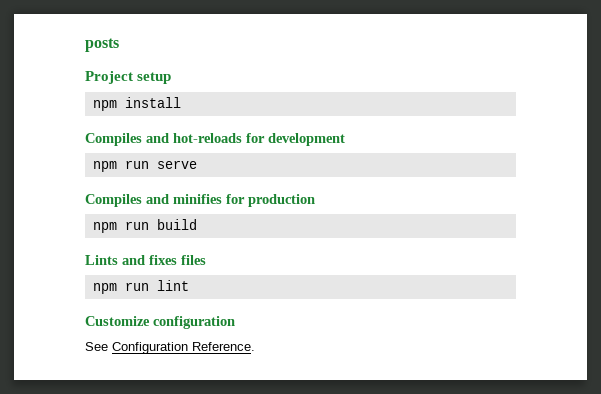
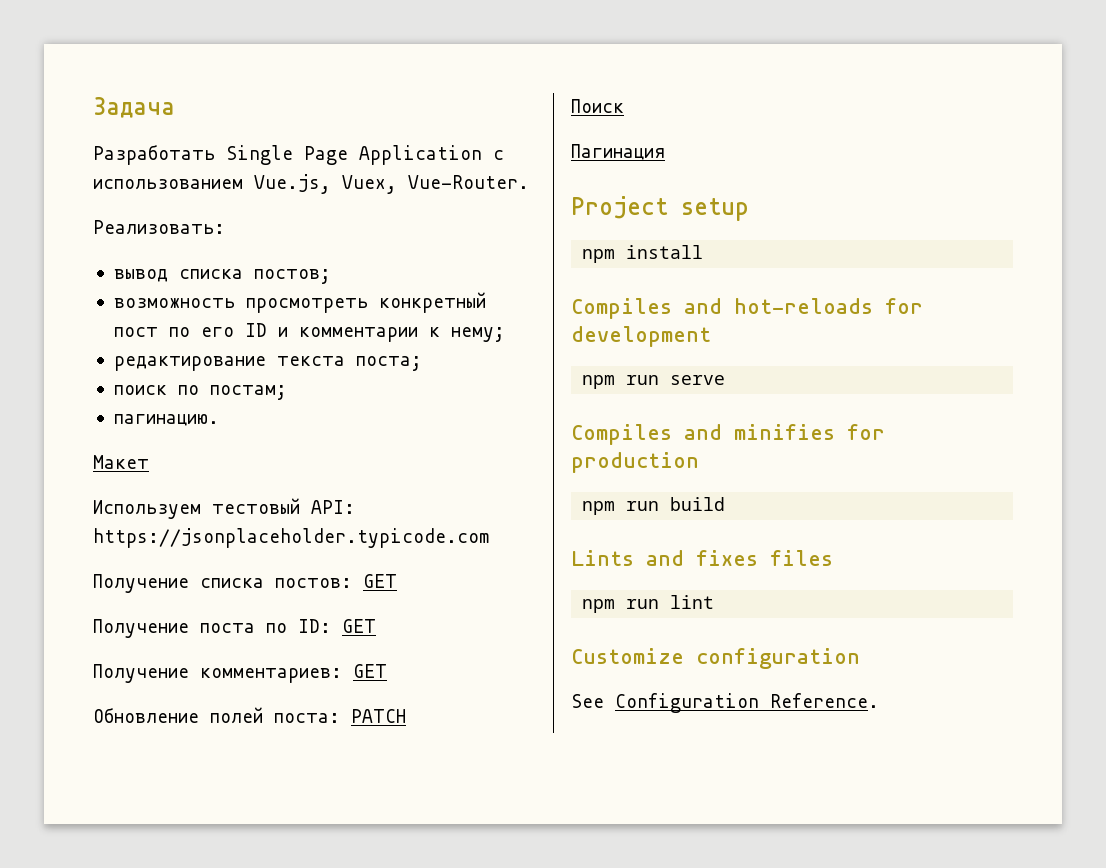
[85,38,119,52] posts -> [93,97,175,118] [93,145,504,165] [93,174,529,194] [93,220,225,235] [113,269,331,284] [113,292,486,313] [113,323,505,342] [113,356,422,371] [113,385,287,400] [113,414,219,426] [93,455,149,469] [93,498,355,519] [93,528,489,548] [93,574,397,593] [93,619,376,638] [93,664,387,683] [93,707,406,724] [571,99,624,113] [571,144,665,160] Задача // Разработать Single Page Application с использованием Vue.js, Vuex, Vue-Router. // Реализовать: // вывод списка постов; // возможность просмотреть конкретный пост по его ID и комментарии к нему; // редактирование текста поста; // поиск по постам; // пагинацию. // Макет // Используем тестовый API: https://jsonplaceholder.typicode.com // Получение списка постов: GET // Получение поста по ID: GET // Получение комментариев: GET // Обновление полей поста: PATCH // Поиск // Пагинация

